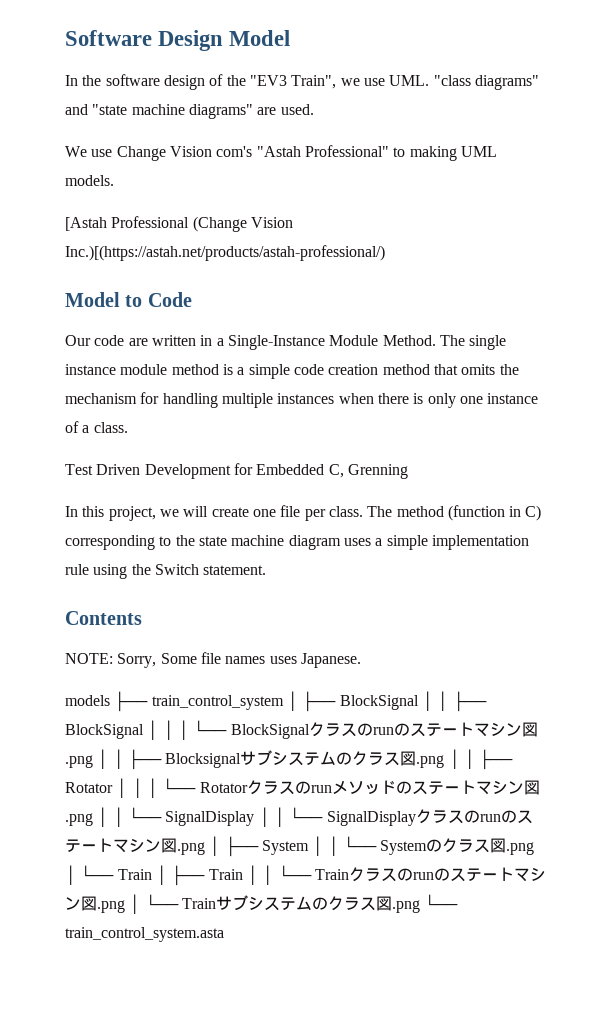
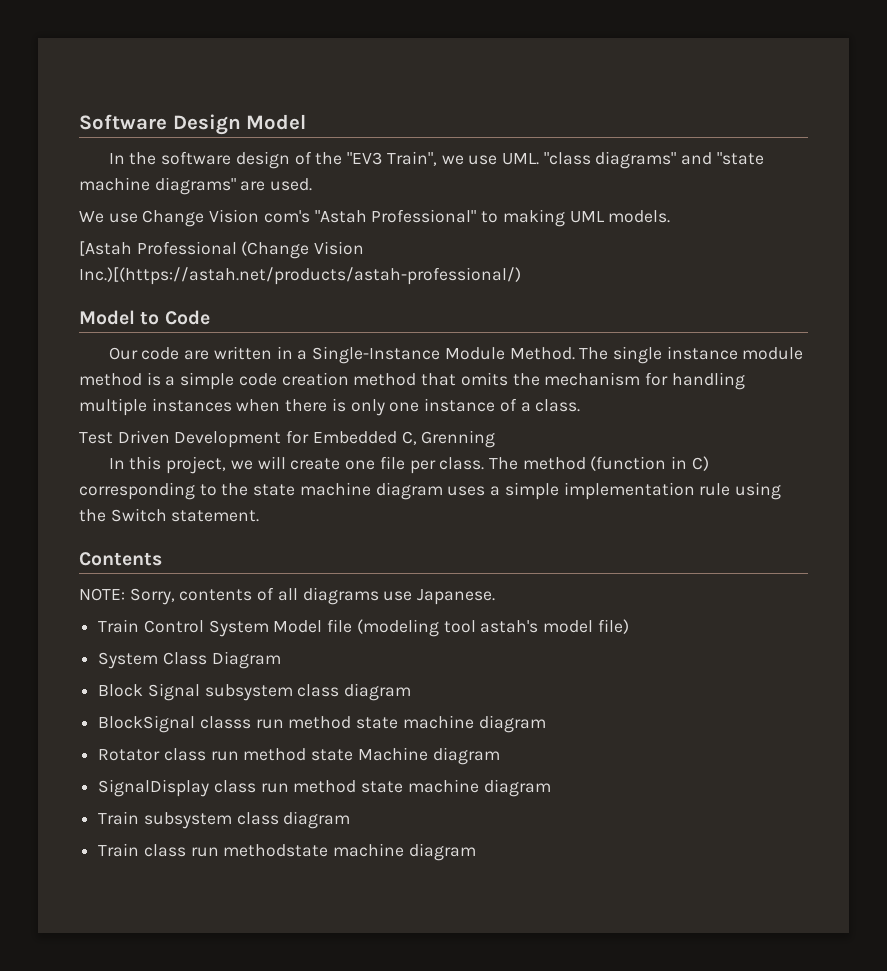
[160,652,361,668] [65,691,487,712] [65,720,538,740] [65,749,514,770] [65,778,540,798] [65,807,533,827] [65,836,535,857] [65,865,546,886] [65,894,459,914] [65,927,224,942] Some file names uses Japanese. // models ├── train_control_system │ ├── BlockSignal │ │ ├── BlockSignal │ │ │ └── BlockSignalクラスのrunのステートマシン図.png │ │ ├── Blocksignalサブシステムのクラス図.png │ │ ├── Rotator │ │ │ └── Rotatorクラスのrunメソッドのステートマシン図.png │ │ └── SignalDisplay │ │ └── SignalDisplayクラスのrunのステートマシン図.png │ ├── System │ │ └── Systemのクラス図.png │ └── Train │ ├── Train │ │ └── Trainクラスのrunのステートマシン図.png │ └── Trainサブシステムのクラス図.png └── train_control_system.asta -> [179,587,496,605] [98,619,629,637] [98,651,281,669] [98,683,412,701] [98,715,546,733] [98,747,500,765] [98,779,551,797] [98,811,351,829] [98,843,476,861] contents of all diagrams use Japanese. // Train Control System Model file (modeling tool astah's model file) // System Class Diagram // Block Signal subsystem class diagram // BlockSignal classs run method state machine diagram // Rotator class run method state Machine diagram // SignalDisplay class run method state machine diagram // Train subsystem class diagram // Train class run methodstate machine diagram

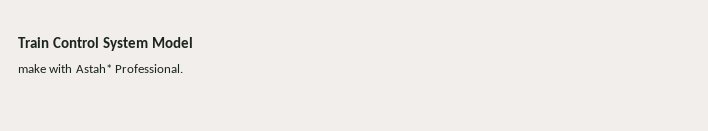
[79,114,307,135] [108,151,764,169] [79,177,313,195] [79,209,671,227] [79,241,365,259] [79,267,521,285] [79,310,210,325] [108,346,804,364] [79,372,745,390] [79,398,581,416] [79,430,496,448] [108,456,709,474] [79,482,781,500] [79,508,260,522] [79,552,162,566] [79,587,496,605] [98,619,629,637] [98,651,281,669] [98,683,412,701] [98,715,546,733] [98,747,500,765] [98,779,551,797] [98,811,351,829] [98,843,476,861] Software Design Model // In the software design of the "EV3 Train", we use UML. "class diagrams" and "state machine diagrams" are used. // We use Change Vision com's "Astah Professional" to making UML models. // [Astah Professional (Change Vision Inc.)[(https://astah.net/products/astah-professional/) // Model to Code // Our code are written in a Single-Instance Module Method. The single instance module method is a simple code creation method that omits the mechanism for handling multiple instances when there is only one instance of a class. // Test Driven Development for Embedded C, Grenning // In this project, we will create one file per class. The method (function in C) corresponding to the state machine diagram uses a simple implementation rule using the Switch statement. // Contents // NOTE: Sorry, contents of all diagrams use Japanese. // Train Control System Model file (modeling tool astah's model file) // System Class Diagram // Block Signal subsystem class diagram // BlockSignal classs run method state machine diagram // Rotator class run method state Machine diagram // SignalDisplay class run method state machine diagram // Train subsystem class diagram // Train class run methodstate machine diagram -> [18,37,193,51] [18,64,184,73] Train Control System Model // make with Astah* Professional.

